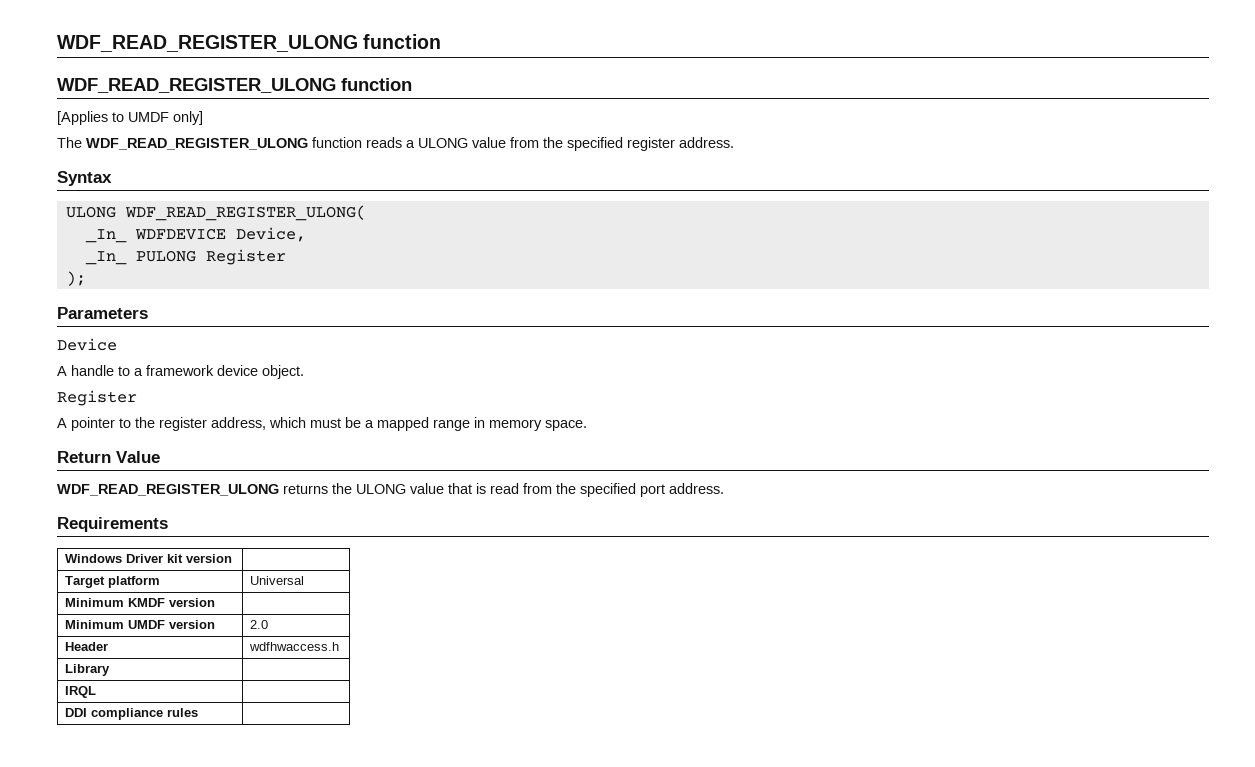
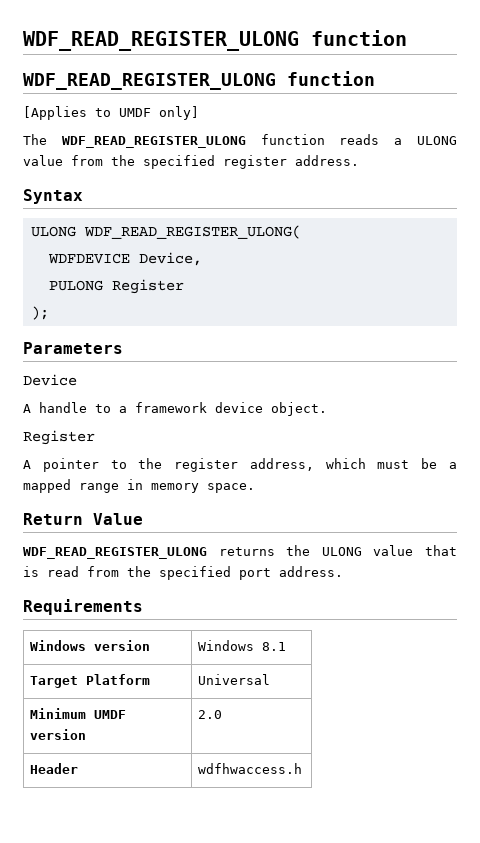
[84,229,127,243] _In_ -> (301, 232) none
[84,251,127,265] _In_ -> (202, 259) none
[126,554,233,563] Driver kit version | -> [94,640,151,651] [198,640,287,651] version | Windows 8.1
[108,576,161,588] platform -> [86,674,151,685] Platform
[65,598,216,607] // Minimum KMDF version | -> (271, 679) none
[65,664,111,676] [65,686,97,698] [65,708,199,720] // Library | // IRQL | // DDI compliance rules | -> (303, 768) none

